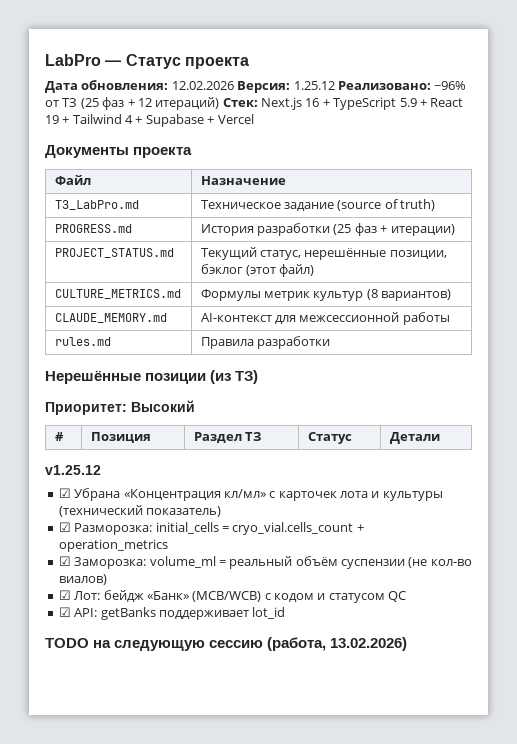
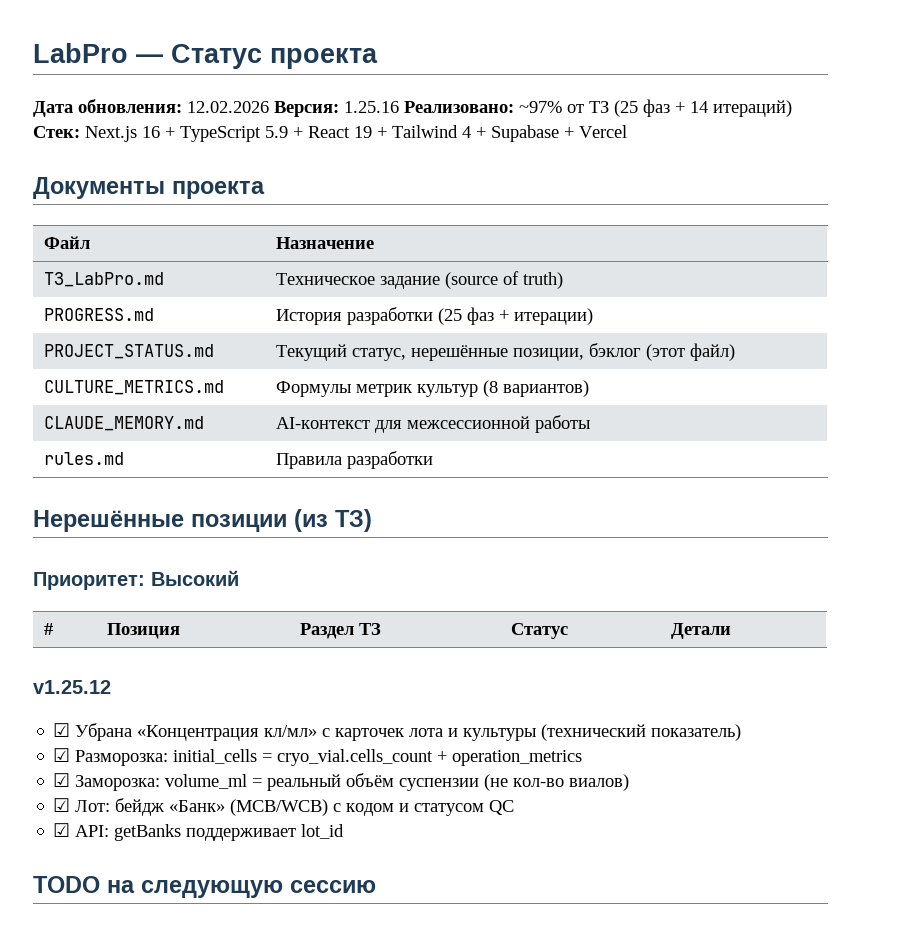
[293,81,467,90] 1.25.12 Реализовано: ~96% -> [344,101,562,113] 1.25.16 Реализовано: ~97%
[137,98,152,107] 12 -> [690,101,708,113] 14
[267,637,408,651] (работа, 13.02.2026) -> (376, 886) none

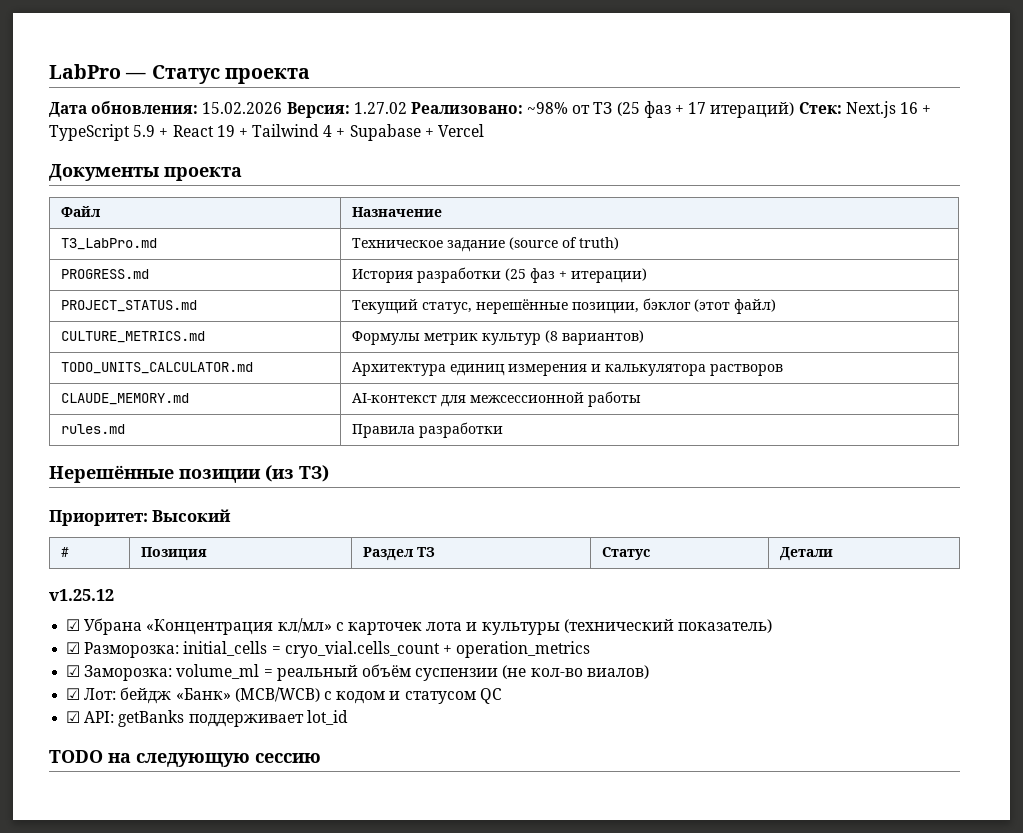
[187,101,562,117] 12.02.2026 Версия: 1.25.16 Реализовано: ~97% -> [202,102,569,118] 15.02.2026 Версия: 1.27.02 Реализовано: ~98%
[690,101,708,113] 14 -> [688,102,707,114] 17
(589, 388) none -> [60,362,253,374] [351,362,783,376] // TODO_UNITS_CALCULATOR.md | Архитектура единиц измерения и калькулятора растворов

